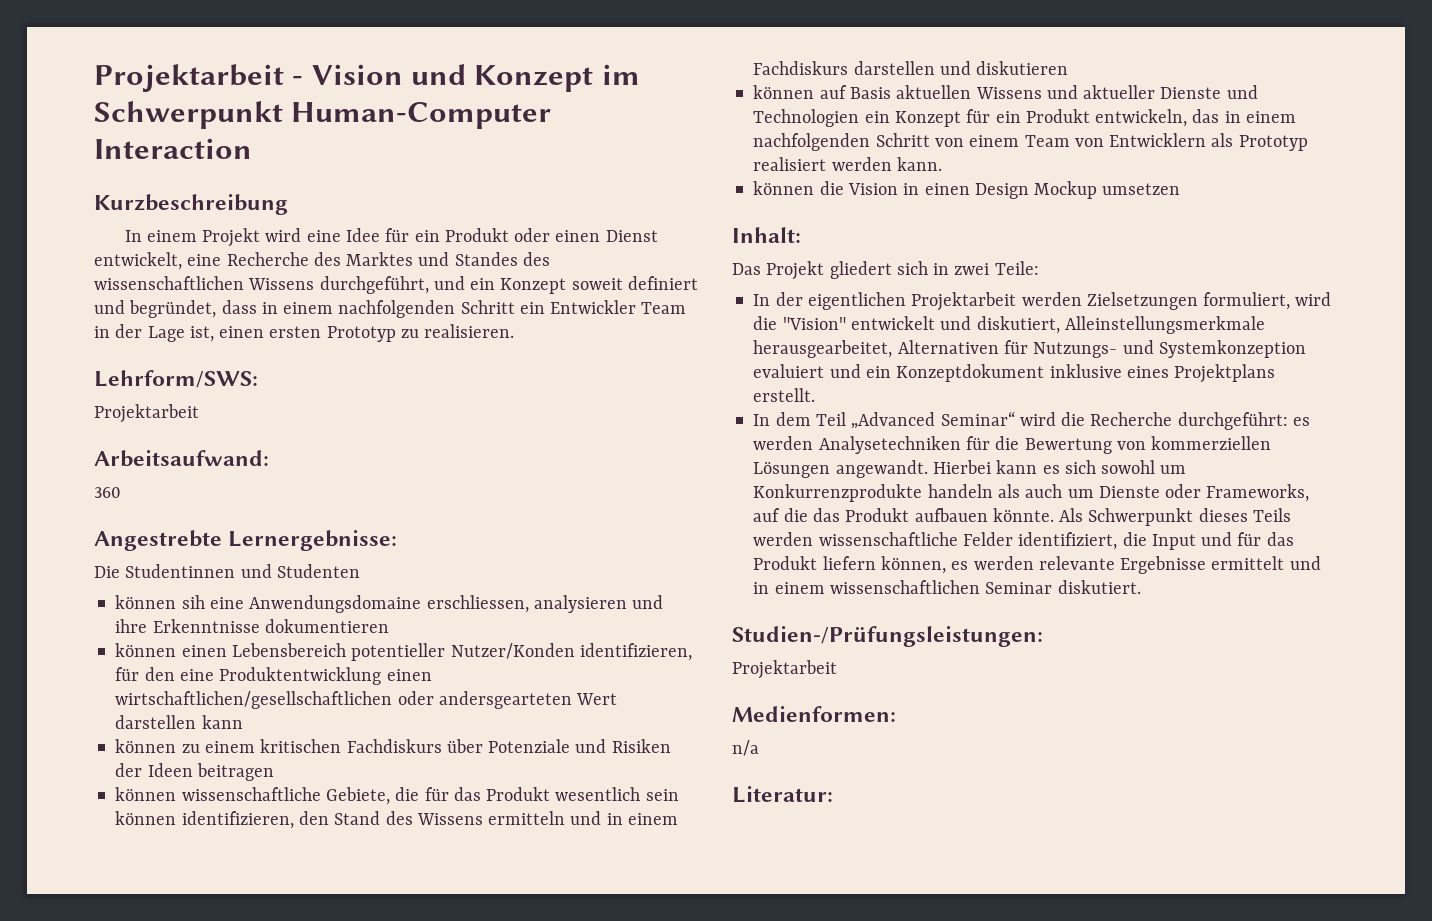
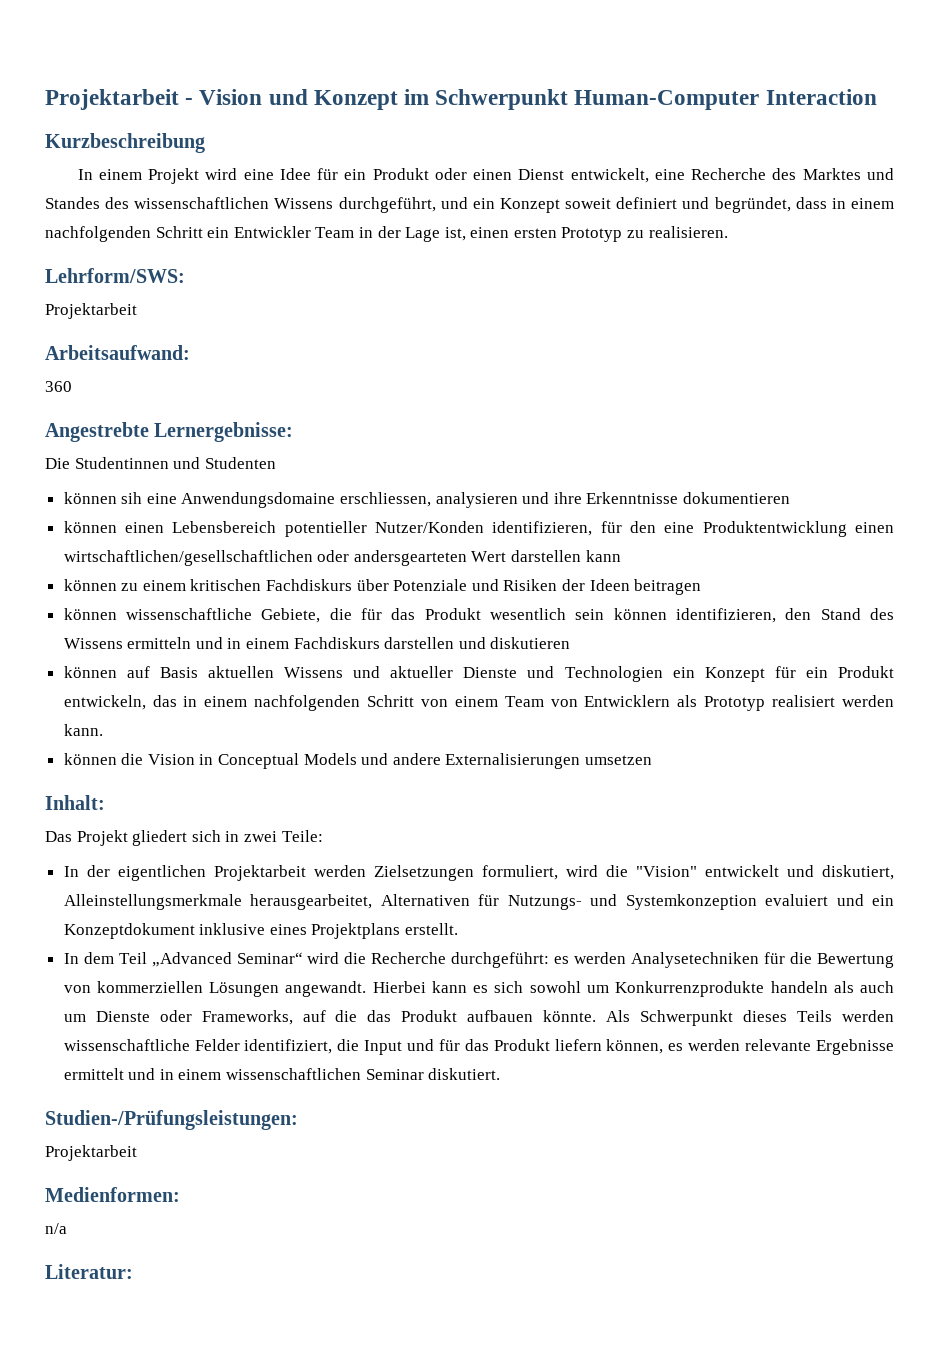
[924,181,1098,199] einen Design Mockup -> [218,753,581,769] Conceptual Models und andere Externalisierungen

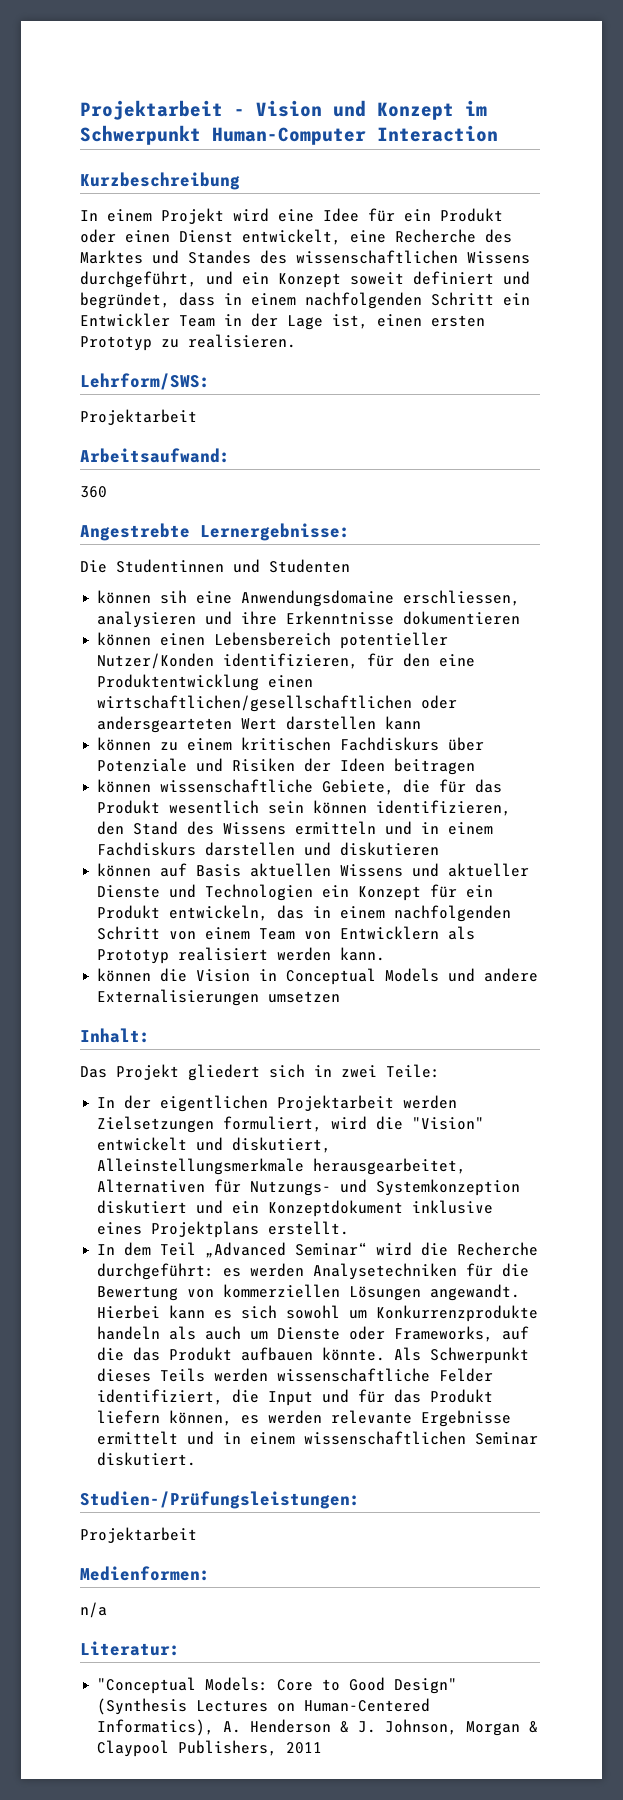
[765,894,829,906] evaluiert -> [97,1200,188,1214] diskutiert
(133, 1271) none -> [97,1677,458,1694] [97,1698,431,1715] [97,1719,539,1736] [97,1740,323,1757] // "Conceptual Models: Core to Good Design" (Synthesis Lectures on Human-Centered Informatics), A. Henderson & J. Johnson, Morgan & Claypool Publishers, 2011

